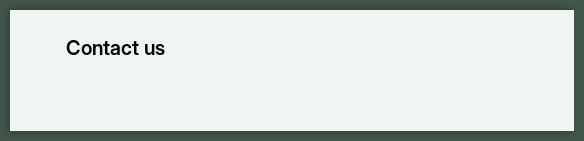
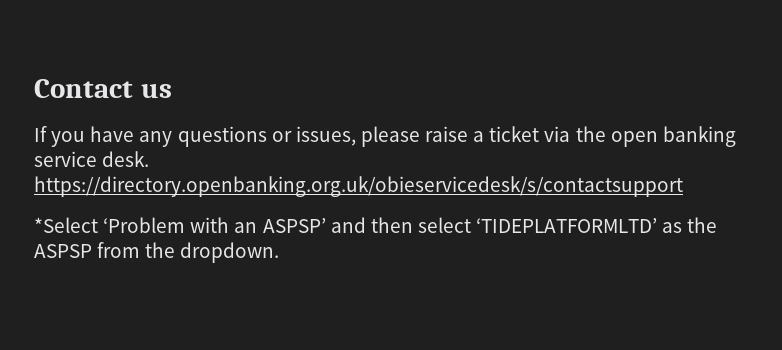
(166, 49) none -> [34,126,736,147] [34,151,150,167] [34,176,683,197] [34,217,718,233] [34,242,280,263] // If you have any questions or issues, please raise a ticket via the open banking service desk. https://directory.openbanking.org.uk/obieservicedesk/s/contactsupport // *Select ‘Problem with an ASPSP’ and then select ‘TIDEPLATFORMLTD’ as the ASPSP from the dropdown.

